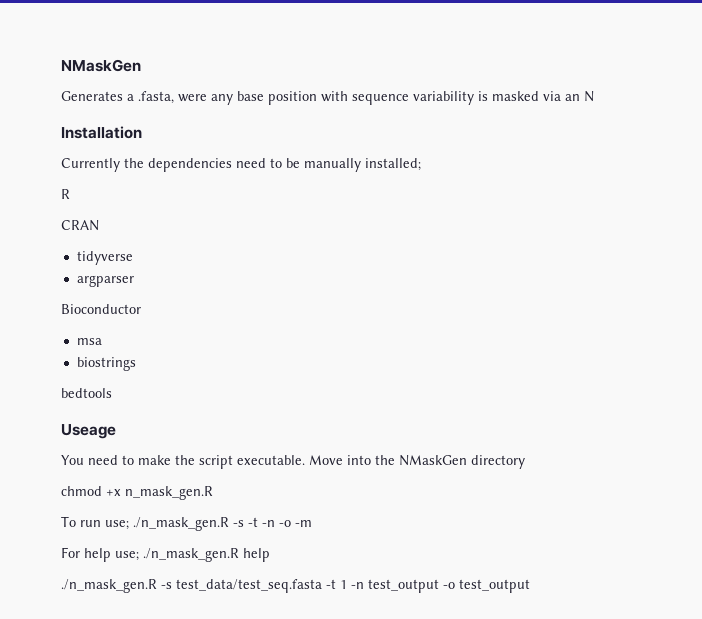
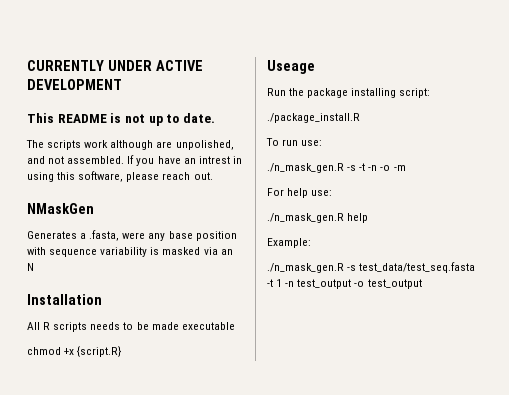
(61, 65) none -> [27,60,203,71] [27,79,122,90] [27,113,215,126] [26,140,234,150] [27,155,242,166] [27,171,213,182] CURRENTLY UNDER ACTIVE DEVELOPMENT // This README is not up to date. // The scripts work although are unpolished, and not assembled. If you have an intrest in using this software, please reach out. //
[61,158,421,172] [61,189,70,199] [61,220,99,231] [76,251,133,265] [76,275,134,287] [61,304,141,314] [76,338,102,345] [76,357,136,371] [61,388,112,398] [61,424,116,439] [61,455,525,469] [61,486,213,500] Currently the dependencies need to be manually installed; // R // CRAN // tidyverse // argparser // Bioconductor // msa // biostrings // bedtools // Useage // You need to make the script executable. Move into the NMaskGen directory // chmod +x n_mask_gen.R -> [27,322,235,332] [27,346,122,357] [267,60,315,74] [267,88,431,98] [267,113,360,123] All R scripts needs to be made executable // chmod +x {script.R} // Useage // Run the package installing script: // ./package_install.R
[105,520,129,530] use; -> [301,140,323,146] use: //
[115,551,139,561] use; -> [311,190,333,196] use: //
(270, 555) none -> [267,238,311,248] // Example:

